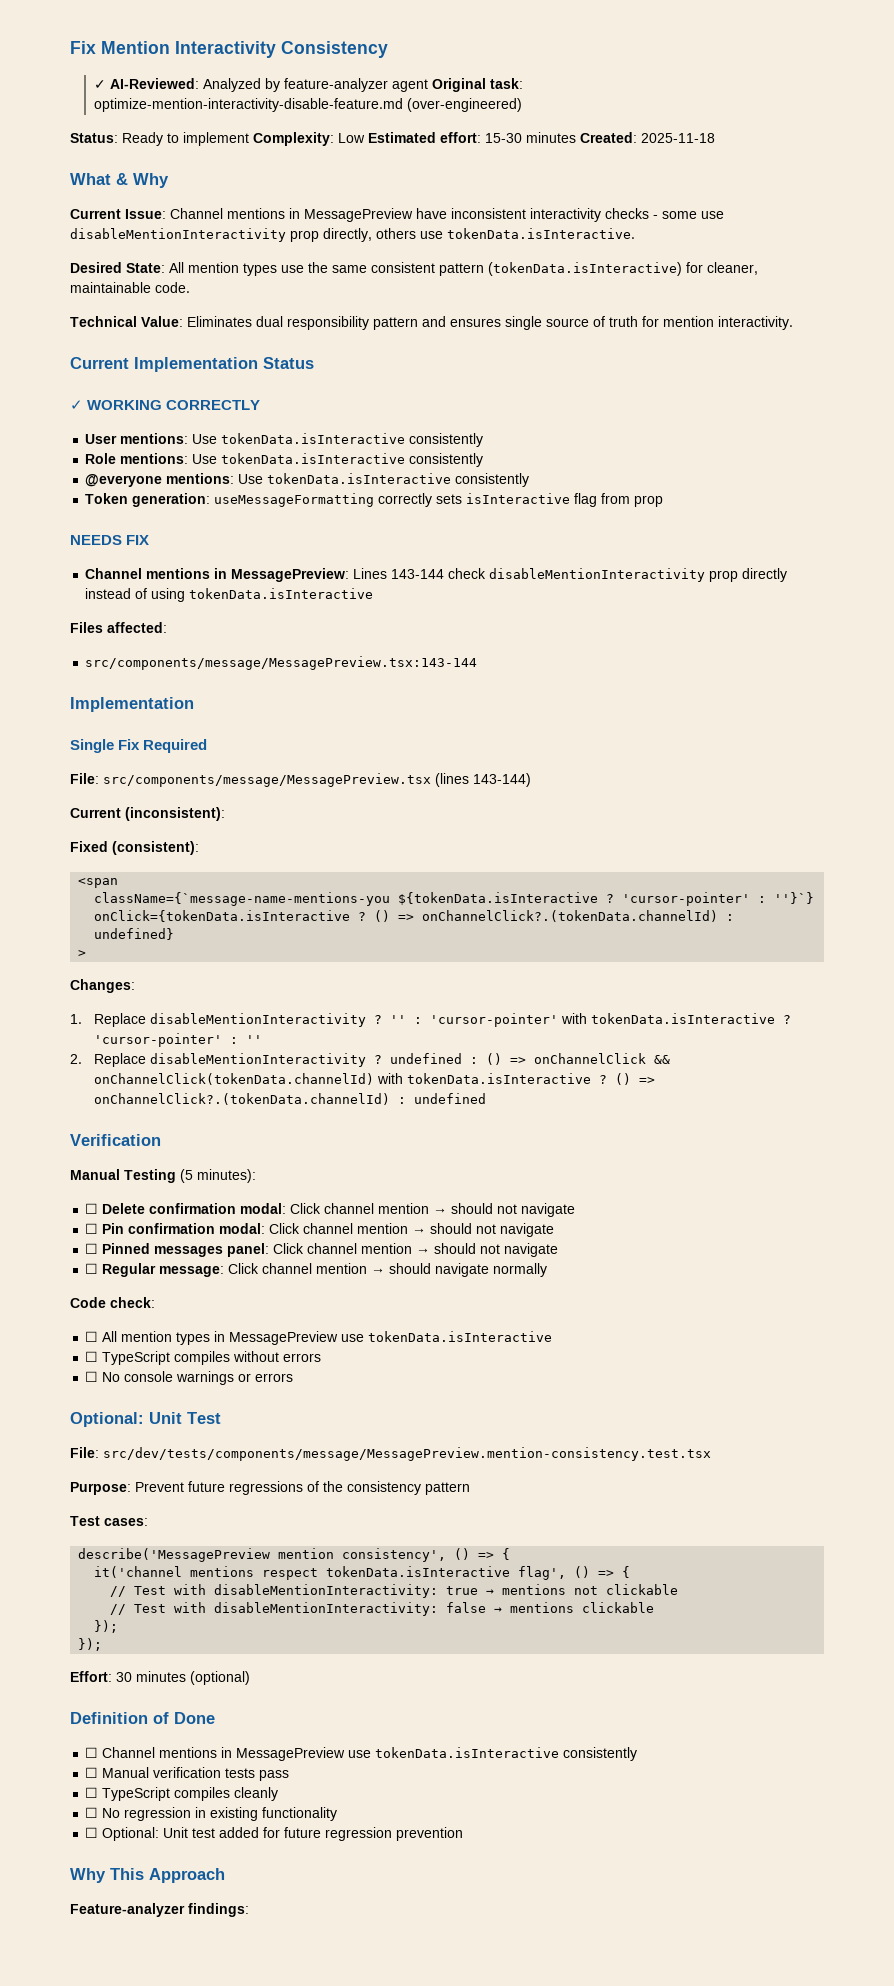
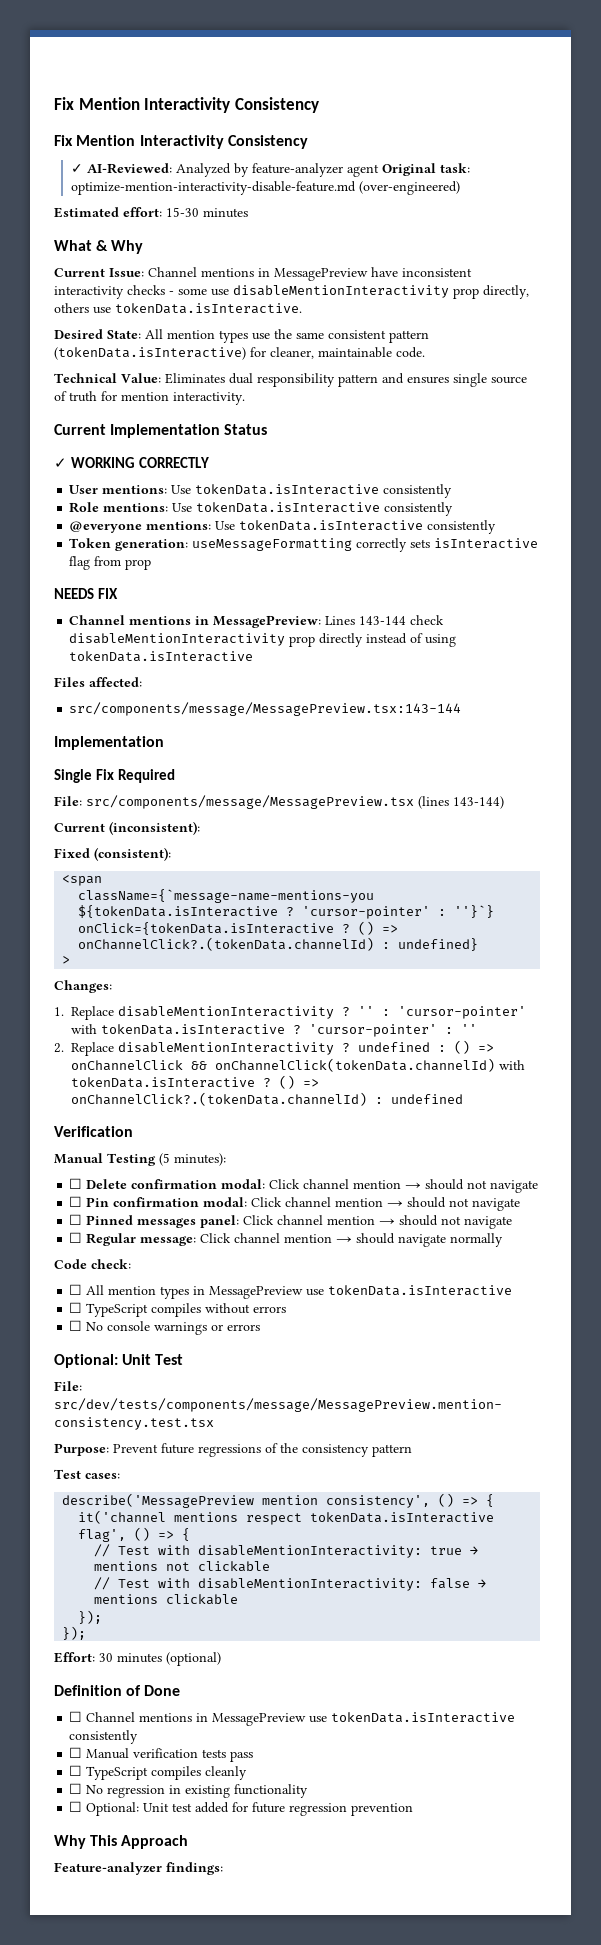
[70,41,388,58] Fix Mention Interactivity Consistency -> [54,97,319,113] [54,135,308,149] Fix Mention Interactivity Consistency // Fix Mention Interactivity Consistency
[70,132,365,146] Status: Ready to implement Complexity: Low -> (460, 188) none
[580,132,715,143] Created: 2025-11-18 -> (248, 213) none

